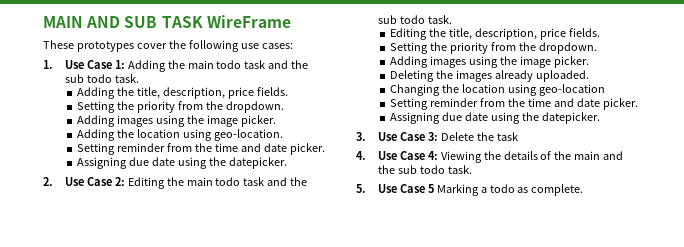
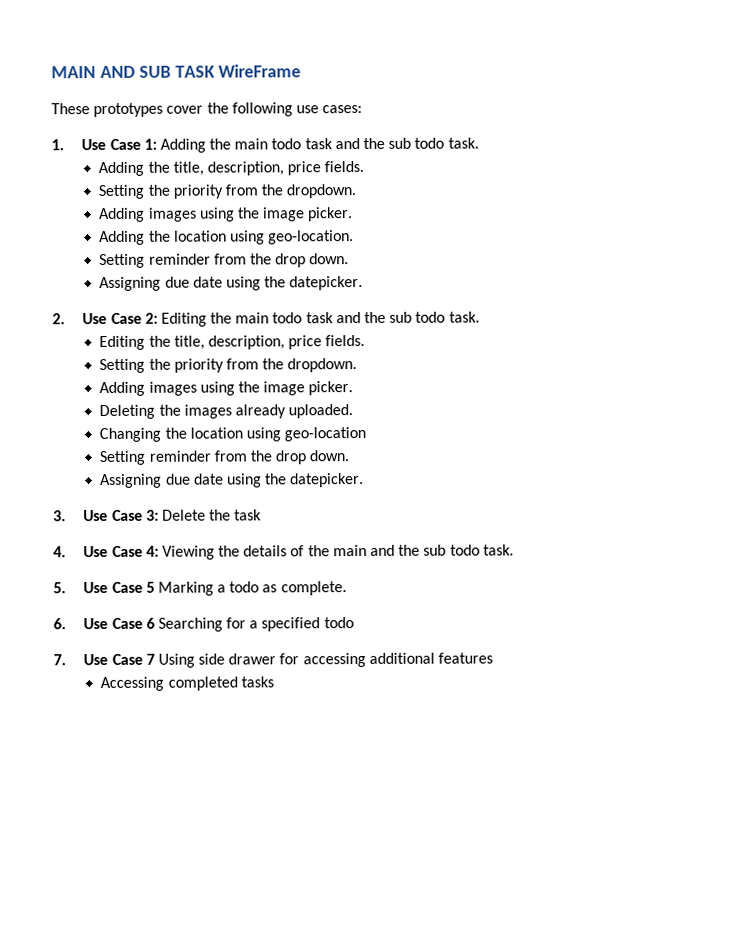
[214,143,325,155] time and date picker. -> [275,253,350,268] drop down.
[527,98,638,110] time and date picker. -> [275,450,350,465] drop down.
(584, 190) none -> [53,617,354,632] [53,652,494,668] [100,676,274,692] // 6. Use Case 6 Searching for a specified todo // 7. Use Case 7 Using side drawer for accessing additional features // Accessing completed tasks

